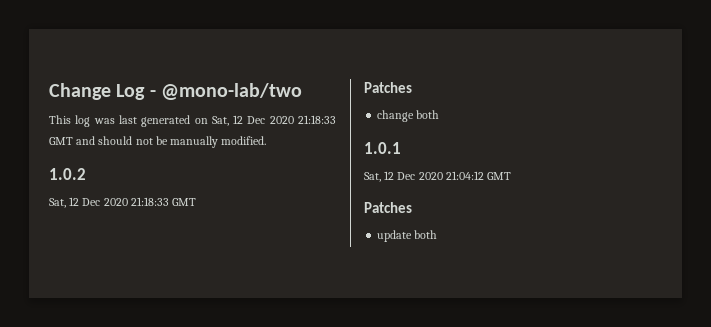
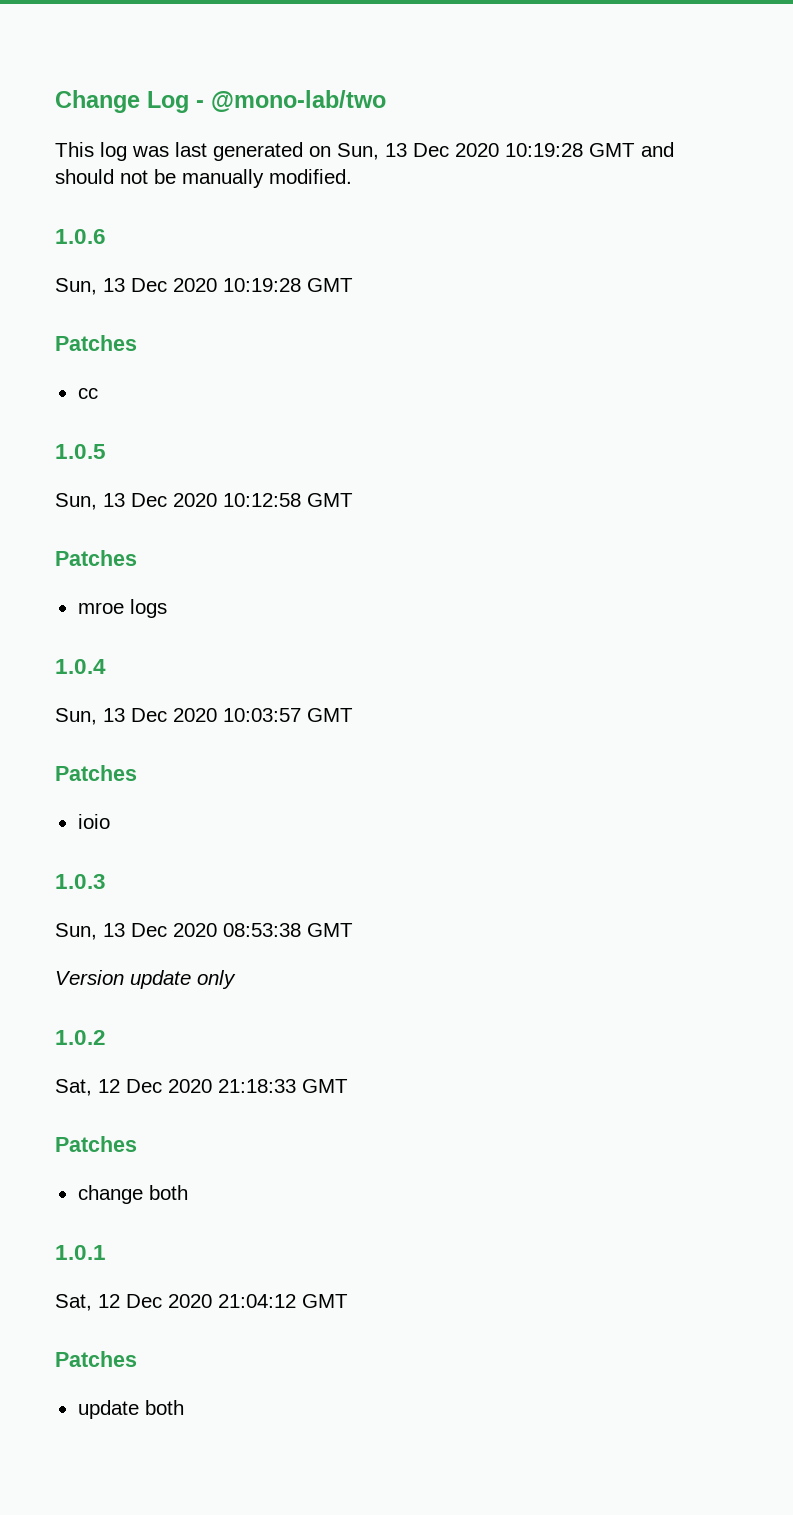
[211,115,337,126] Sat, 12 Dec 2020 21:18:33 -> [337,143,583,160] Sun, 13 Dec 2020 10:19:28
(267, 140) none -> [55,229,106,244] [55,278,353,295] [55,335,137,351] [77,388,98,399] [55,444,106,459] [55,493,353,510] [55,550,137,566] [77,599,167,618] [55,659,106,674] [55,708,353,725] [55,765,137,781] [77,814,110,829] [55,874,106,889] [55,923,353,940] [55,970,236,989] // 1.0.6 // Sun, 13 Dec 2020 10:19:28 GMT // Patches // cc // 1.0.5 // Sun, 13 Dec 2020 10:12:58 GMT // Patches // mroe logs // 1.0.4 // Sun, 13 Dec 2020 10:03:57 GMT // Patches // ioio // 1.0.3 // Sun, 13 Dec 2020 08:53:38 GMT // Version update only

